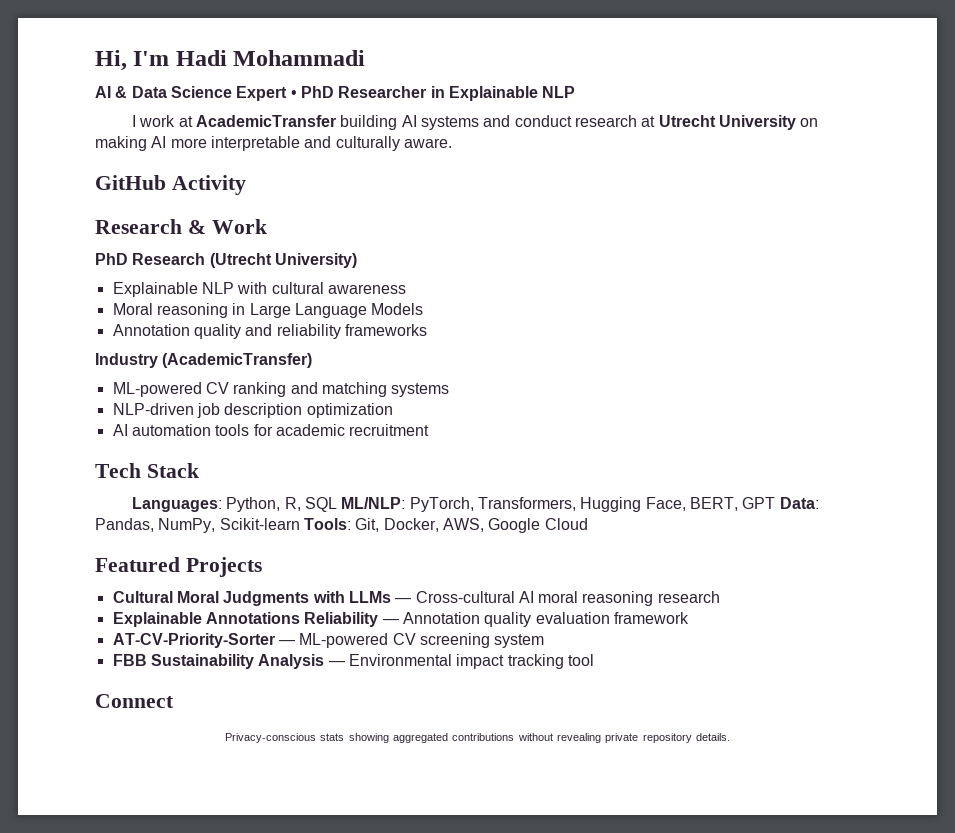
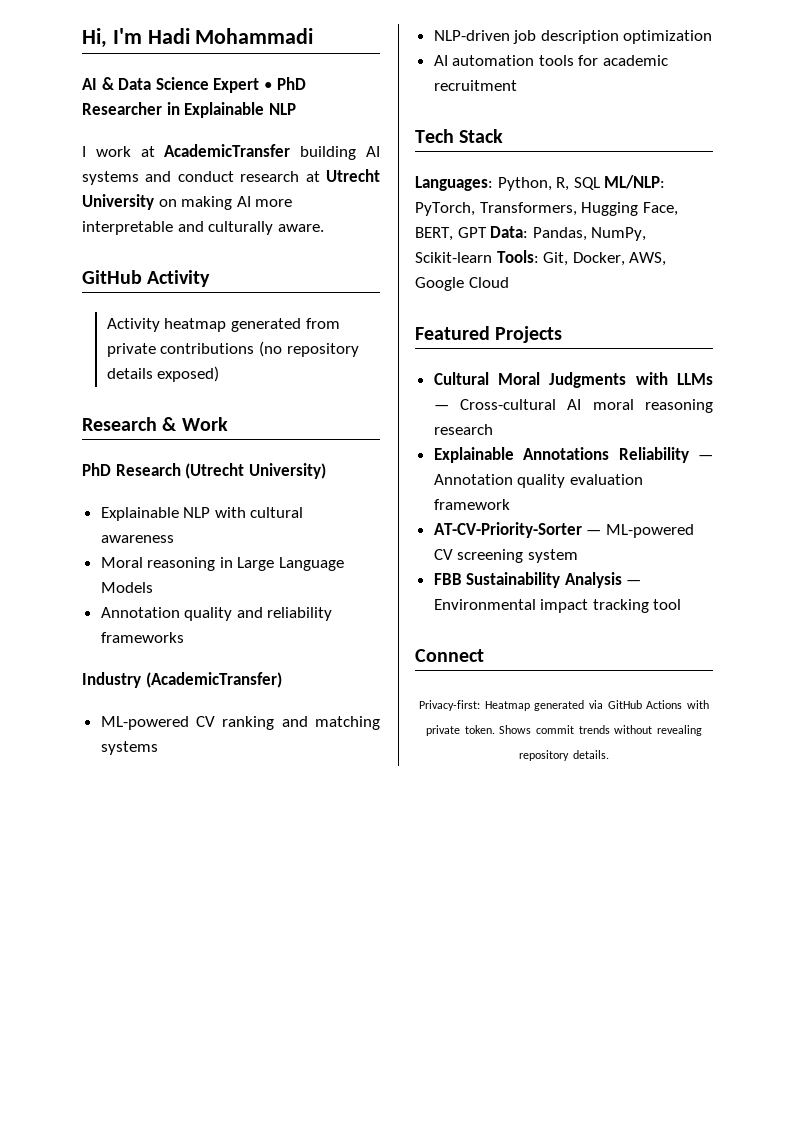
(246, 185) none -> [106,318,340,332] [106,341,359,357] [106,366,220,382] // Activity heatmap generated from private contributions (no repository details exposed)
[225,733,515,743] Privacy-conscious stats showing aggregated contributions -> [419,700,709,711] [426,725,610,736] Privacy-first: Heatmap generated via GitHub Actions with private token. Shows commit trends
[605,733,639,743] private -> (702, 730) none

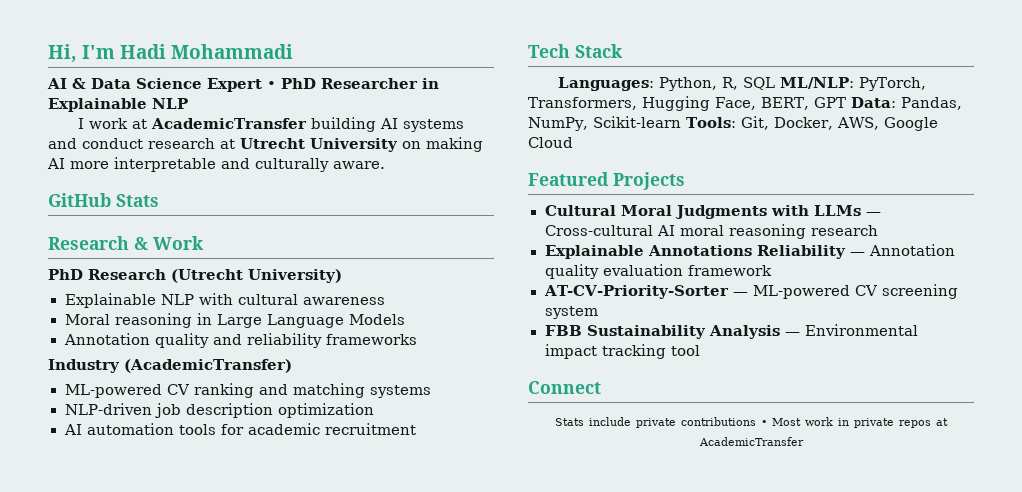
[147,270,211,287] [106,318,340,332] [106,341,359,357] [106,366,220,382] Activity // Activity heatmap generated from private contributions (no repository details exposed) -> [116,194,159,207] Stats
[419,700,709,711] [426,725,702,736] [519,750,609,761] Privacy-first: Heatmap generated via GitHub Actions with private token. Shows commit trends without revealing repository details. -> [555,417,948,428] [698,437,804,446] Stats include private contributions • Most work in private repos at AcademicTransfer

